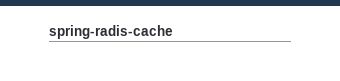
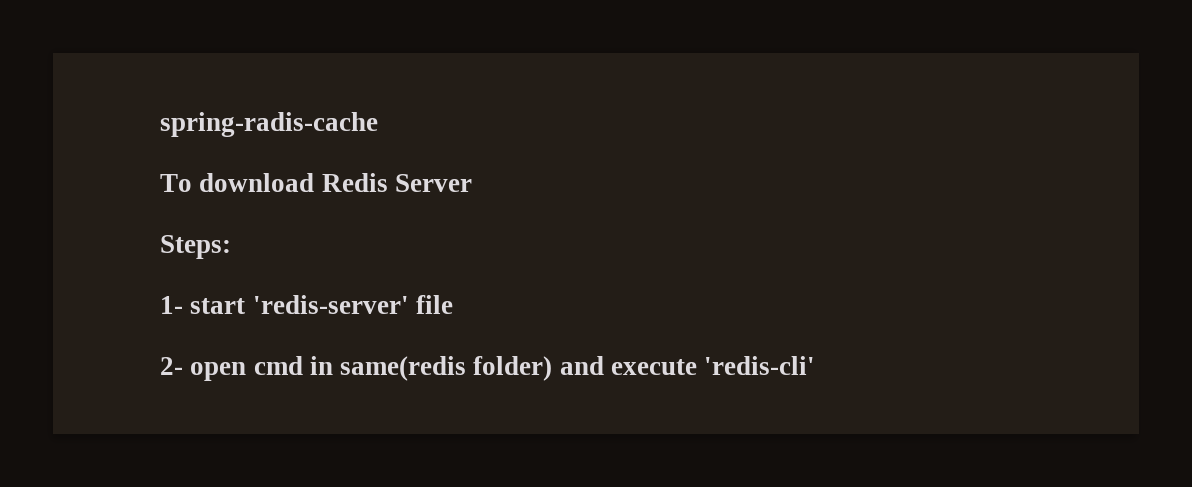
(173, 32) none -> [160,173,472,192] [160,235,231,259] [160,295,453,314] [160,356,816,381] // To download Redis Server // Steps: // 1- start 'redis-server' file // 2- open cmd in same(redis folder) and execute 'redis-cli'

